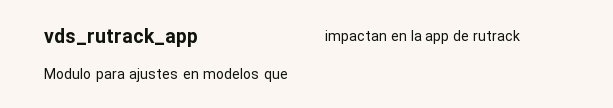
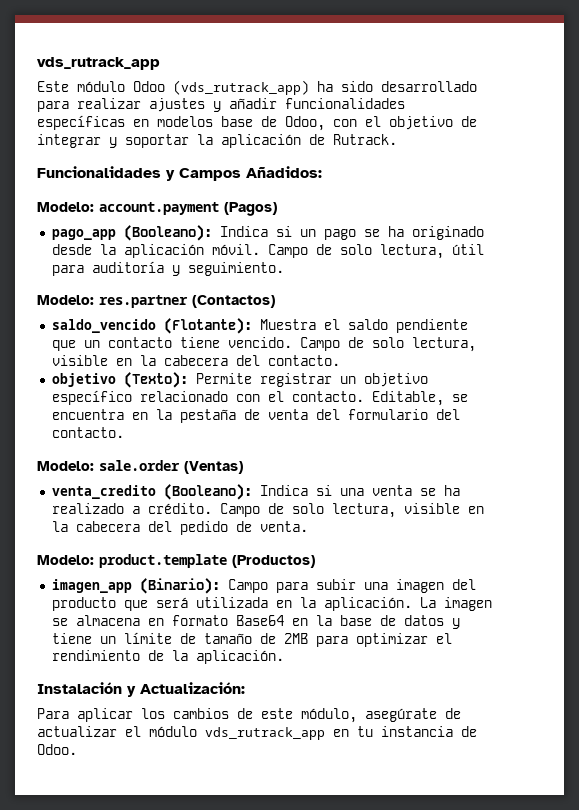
[44,68,288,82] [325,30,520,44] Modulo para ajustes en modelos que impactan en la app de rutrack -> [37,80,477,95] [37,98,405,112] [37,115,477,131] [37,134,397,148] [37,166,322,181] [37,202,277,216] [51,225,484,241] [51,244,484,259] [51,261,284,276] [37,295,275,308] [51,318,468,334] [51,337,476,352] [51,355,340,366] [51,372,428,388] [51,390,468,406] [51,409,460,423] [51,427,124,438] [37,460,243,474] [51,484,460,500] [51,503,484,518] [51,521,308,535] [37,554,315,568] [51,578,476,594] [51,597,492,611] [51,615,460,629] [51,632,452,647] [51,650,284,664] [37,682,245,697] [37,708,461,723] [37,726,477,740] [37,744,77,755] Este módulo Odoo (vds_rutrack_app) ha sido desarrollado para realizar ajustes y añadir funcionalidades específicas en modelos base de Odoo, con el objetivo de integrar y soportar la aplicación de Rutrack. // Funcionalidades y Campos Añadidos: // Modelo: account.payment (Pagos) // pago_app (Booleano): Indica si un pago se ha originado desde la aplicación móvil. Campo de solo lectura, útil para auditoría y seguimiento. // Modelo: res.partner (Contactos) // saldo_vencido (Flotante): Muestra el saldo pendiente que un contacto tiene vencido. Campo de solo lectura, visible en la cabecera del contacto. // objetivo (Texto): Permite registrar un objetivo específico relacionado con el contacto. Editable, se encuentra en la pestaña de venta del formulario del contacto. // Modelo: sale.order (Ventas) // venta_credito (Booleano): Indica si una venta se ha realizado a crédito. Campo de solo lectura, visible en la cabecera del pedido de venta. // Modelo: product.template (Productos) // imagen_app (Binario): Campo para subir una imagen del producto que será utilizada en la aplicación. La imagen se almacena en formato Base64 en la base de datos y tiene un límite de tamaño de 2MB para optimizar el rendimiento de la aplicación. // Instalación y Actualización: // Para aplicar los cambios de este módulo, asegúrate de actualizar el módulo vds_rutrack_app en tu instancia de Odoo.

